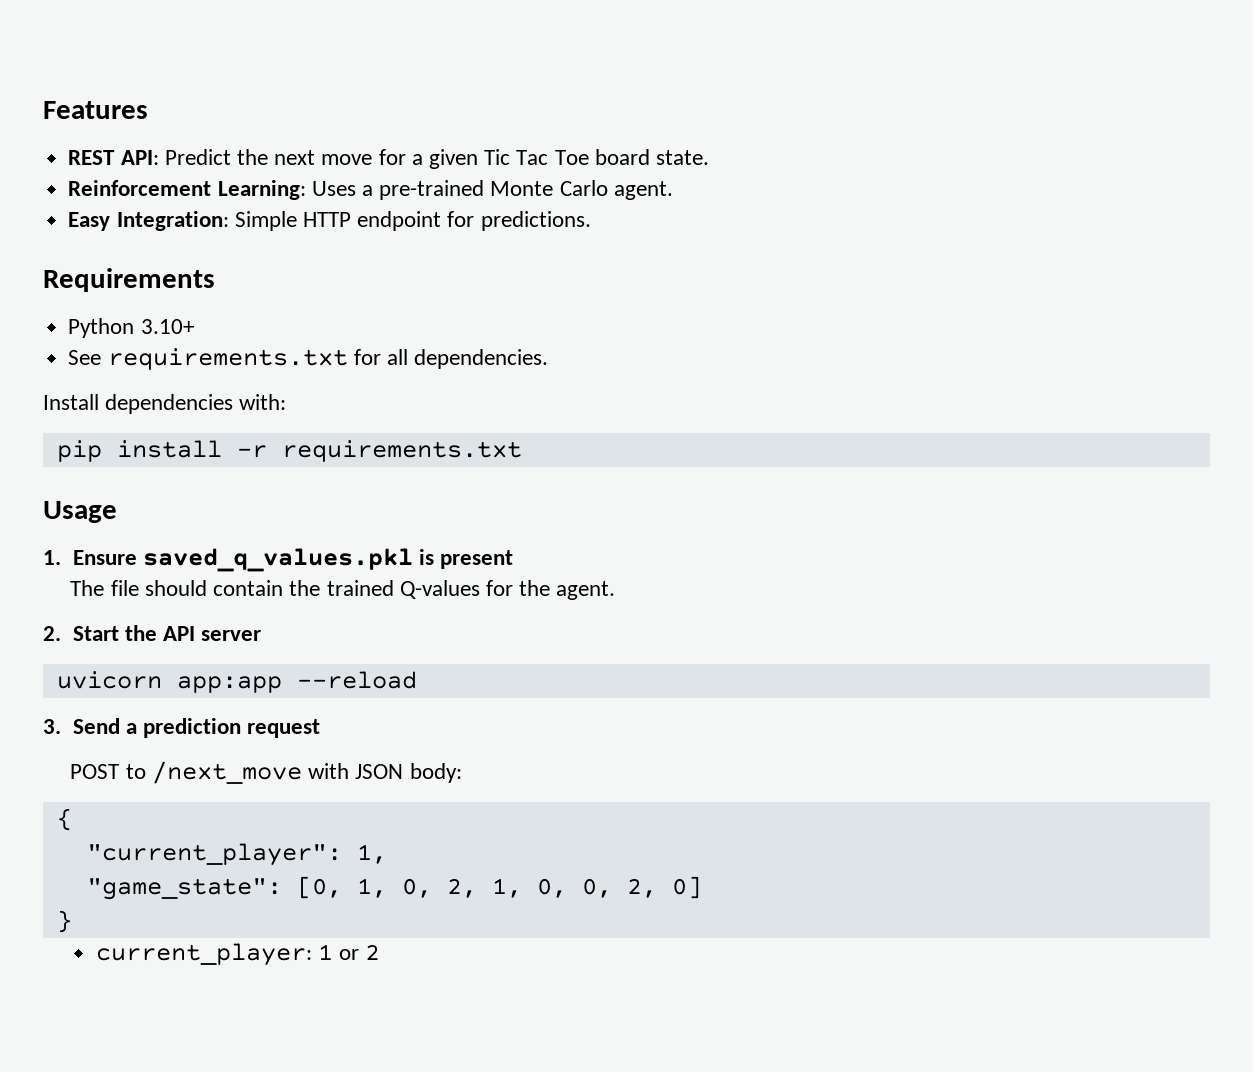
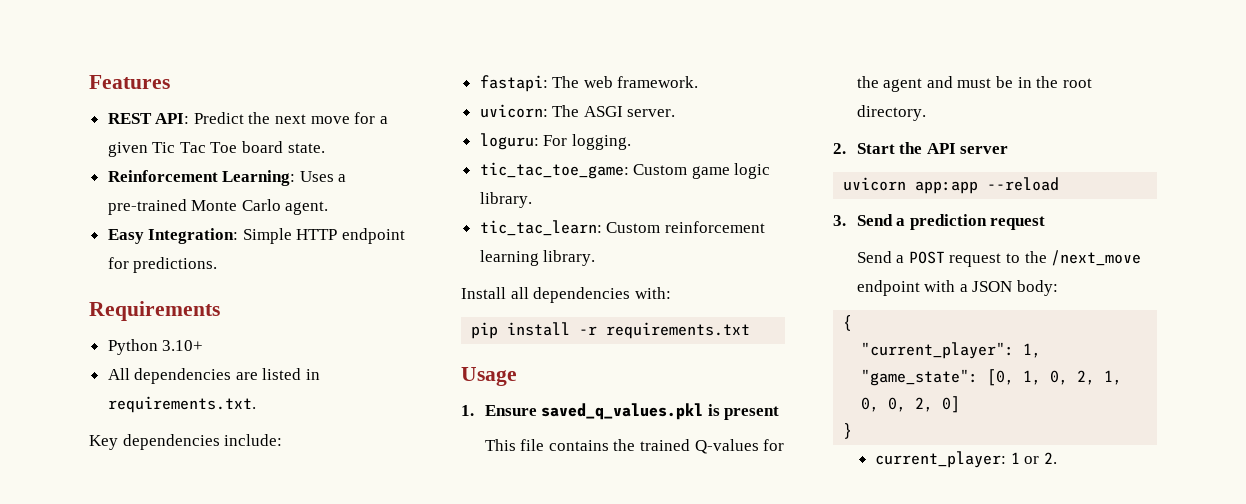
[68,348,549,370] See requirements.txt for all dependencies. -> [107,368,321,384] [107,396,256,413] [89,434,283,450] [479,75,699,92] [479,104,676,118] [479,133,631,150] [479,162,771,179] [479,192,532,208] [479,220,765,236] [479,250,596,266] All dependencies are listed in requirements.txt. // Key dependencies include: // fastapi: The web framework. // uvicorn: The ASGI server. // loguru: For logging. // tic_tac_toe_game: Custom game logic library. // tic_tac_learn: Custom reinforcement learning library.
(99, 402) none -> [510,287,529,299] all
[70,580,284,596] The file should contain -> [484,439,609,451] This file contains
[556,581,616,600] agent. -> [883,76,1092,92] [856,105,926,121] agent and must be in the root directory.
[70,761,350,784] POST to /next_move with -> [856,250,1142,267] [856,280,968,296] Send a POST request to the /next_move endpoint with a
[365,944,381,960] 2 -> [1044,452,1058,464] 2.

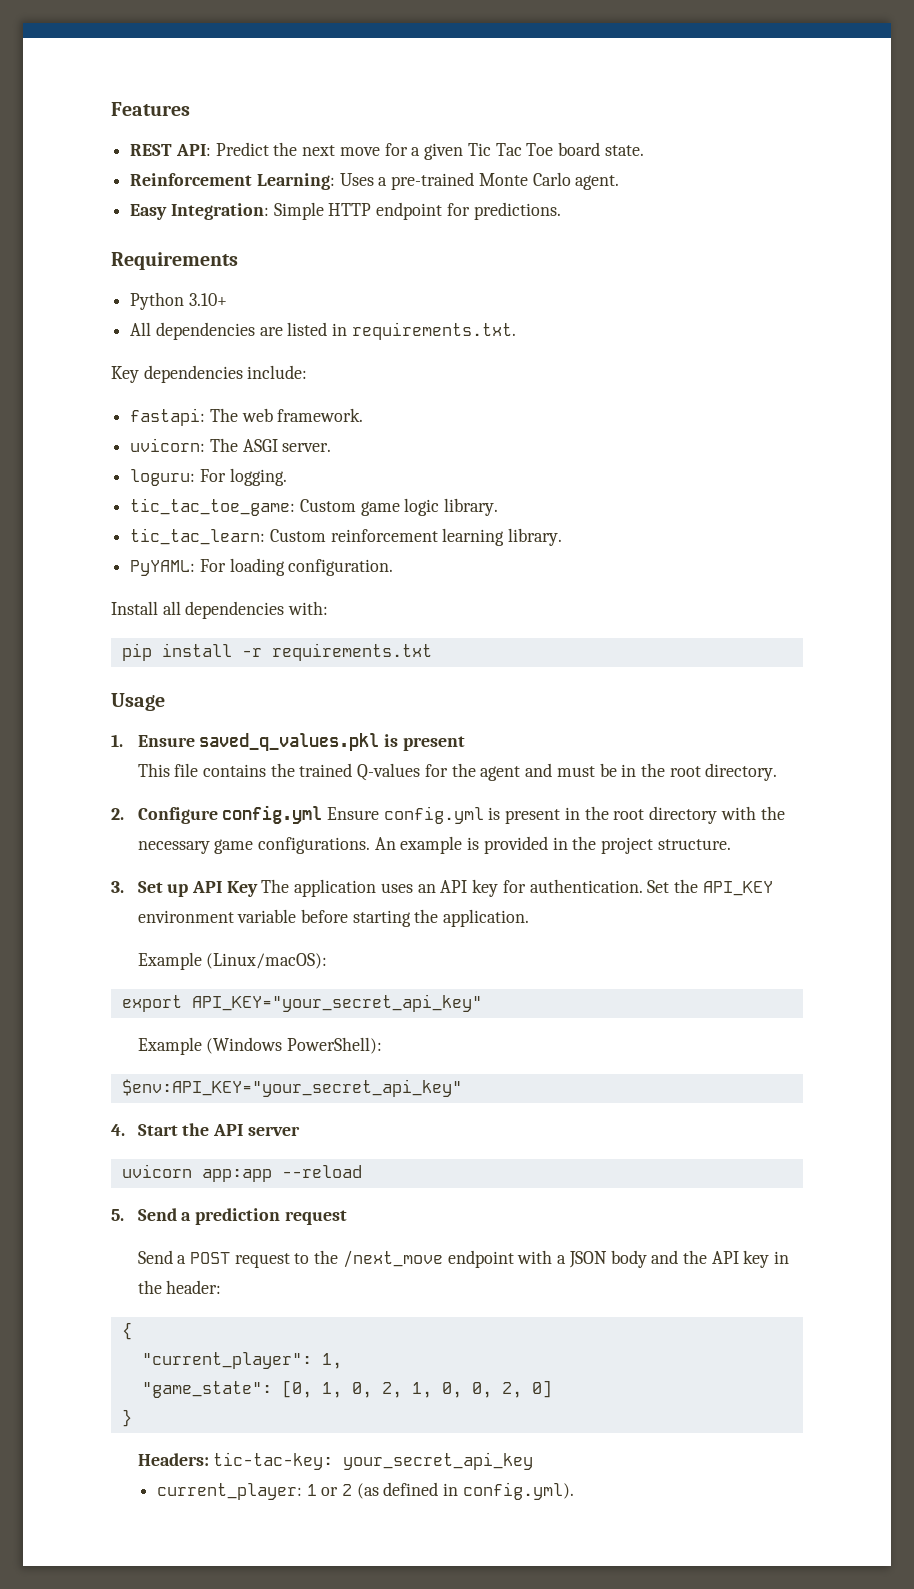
(596, 258) none -> [130,558,394,576] // PyYAML: For loading configuration.
(846, 148) none -> [137,805,785,824] [137,836,731,854] [111,879,773,897] [137,909,530,927] [137,952,328,970] [121,994,482,1012] [137,1037,382,1055] [121,1079,462,1097] [111,1124,125,1136] Configure config.yml Ensure config.yml is present in the root directory with the necessary game configurations. An example is provided in the project structure. // 3. Set up API Key The application uses an API key for authentication. Set the API_KEY environment variable before starting the application. // Example (Linux/macOS): // export API_KEY="your_secret_api_key" // Example (Windows PowerShell): // $env:API_KEY="your_secret_api_key" // 4.
[833,215,846,226] 3. -> [111,1209,124,1221] 5.
[1016,280,1058,296] body: -> [610,1250,790,1268] [137,1280,222,1294] body and the API key in the header:
(853, 431) none -> [137,1452,534,1470] // Headers: tic-tac-key: your_secret_api_key
[1044,452,1058,464] 2. -> [341,1482,574,1500] 2 (as defined in config.yml).

